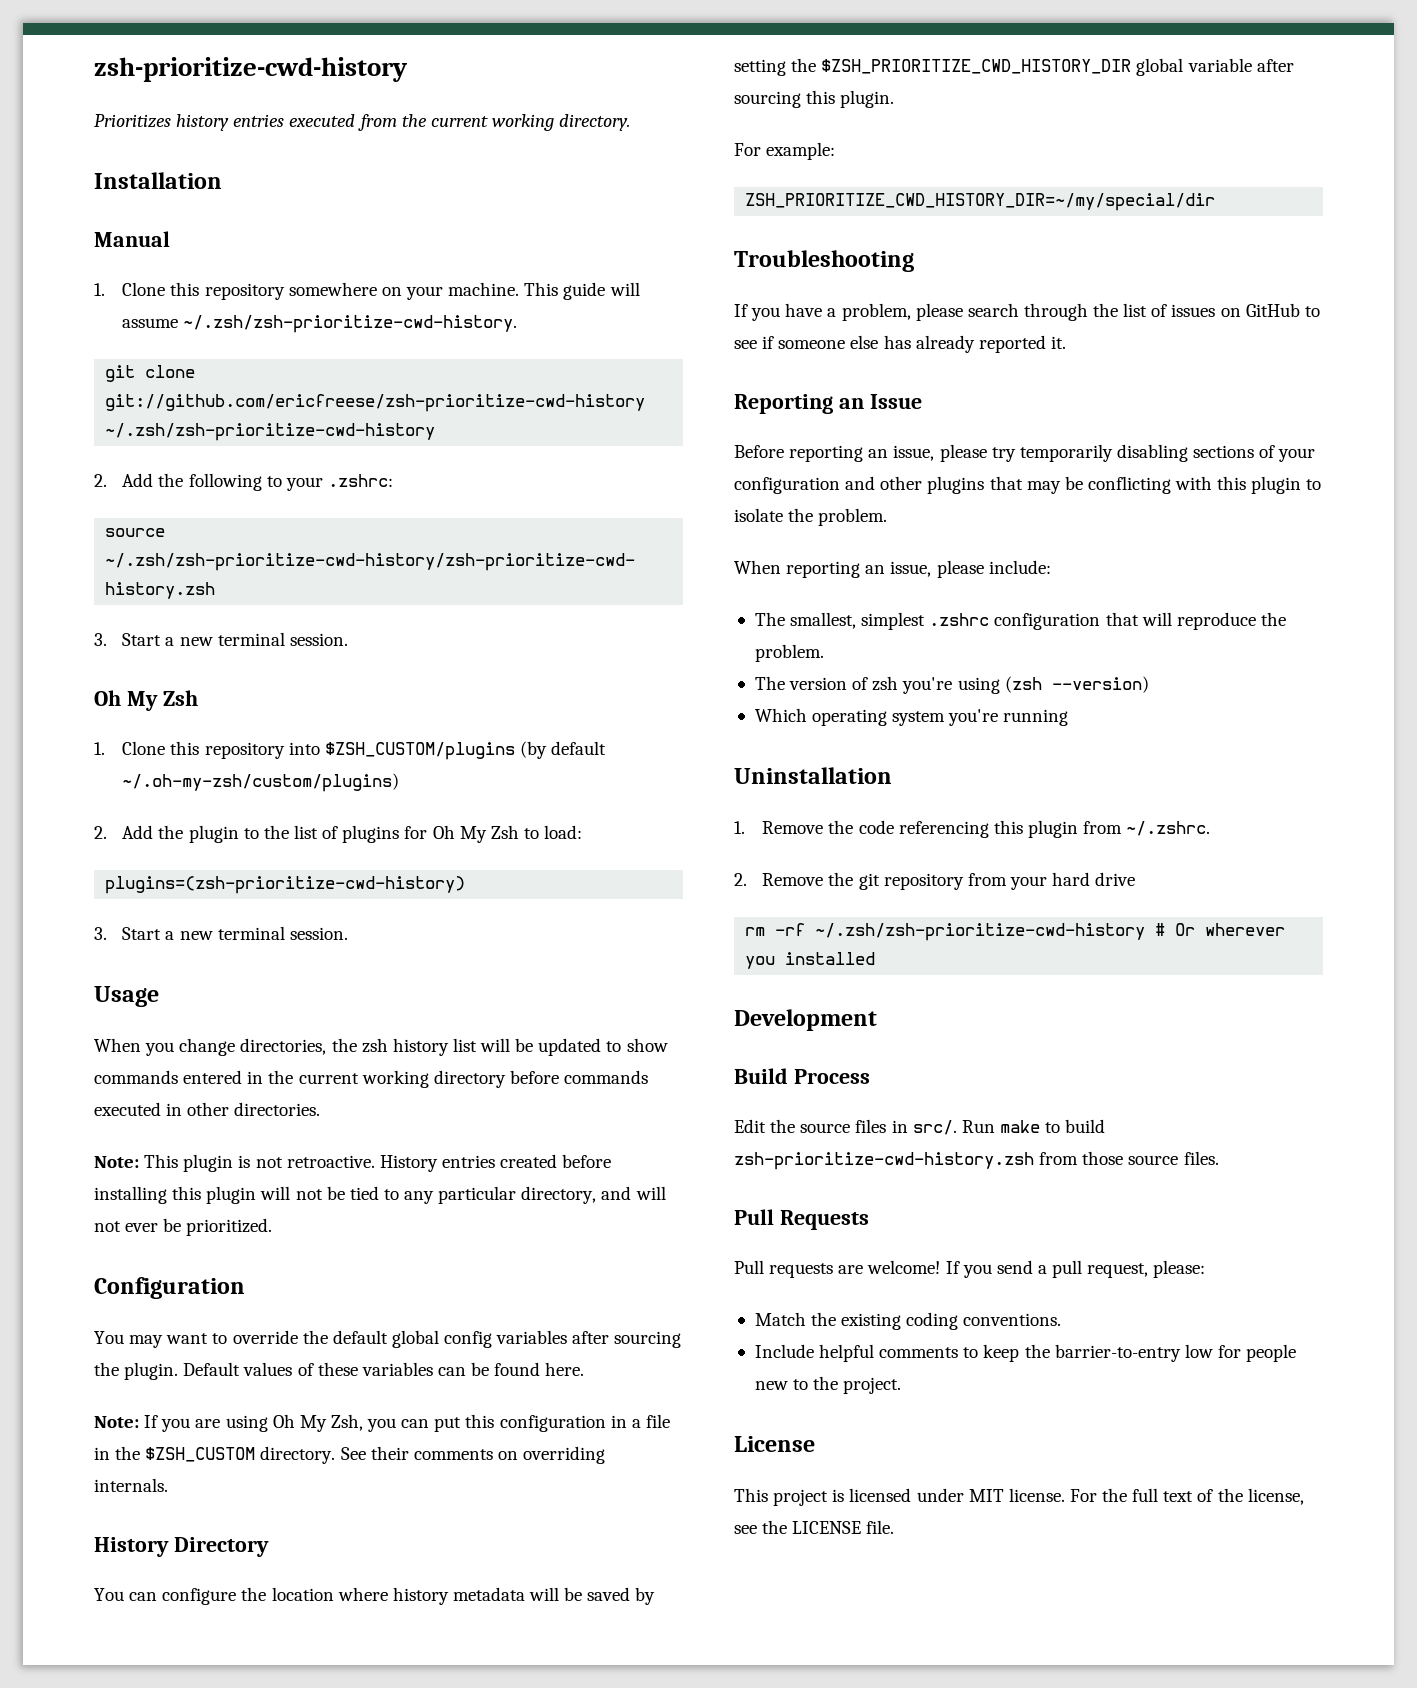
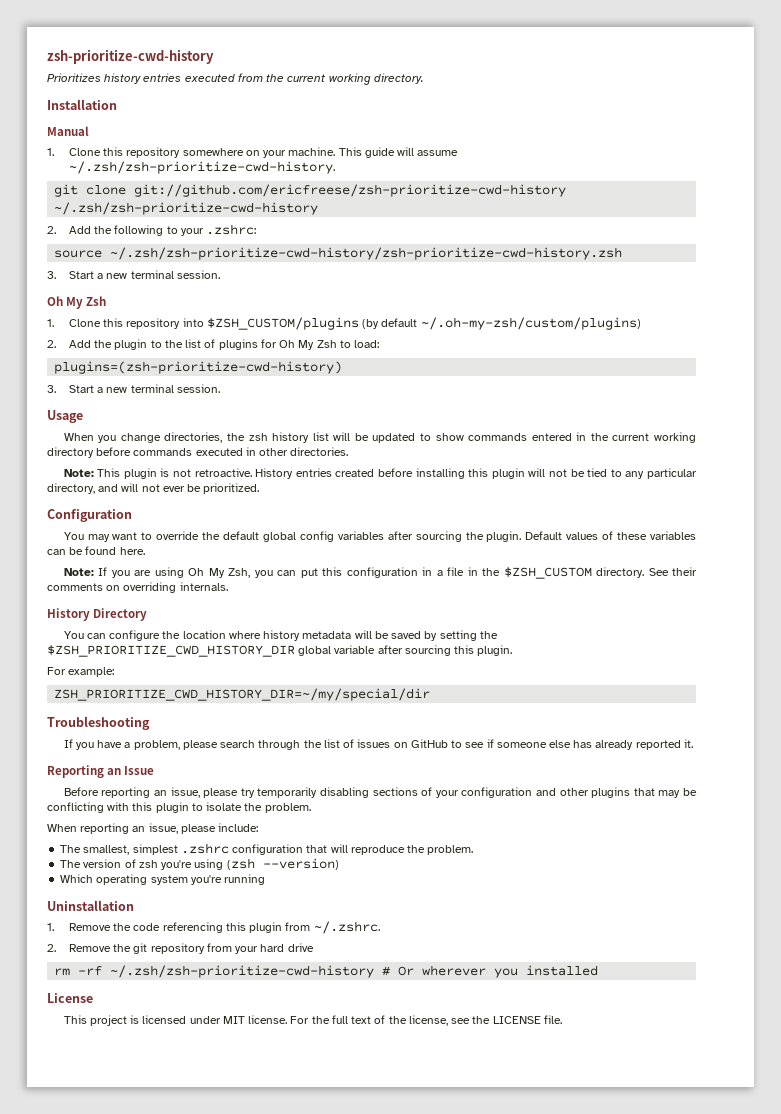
[734,1009,877,1031] [734,1068,870,1084] [734,1119,1106,1135] [734,1151,1219,1170] [734,1209,869,1230] [734,1260,1206,1278] [754,1312,1062,1330] [754,1344,1297,1362] [754,1376,902,1394] // Development // Build Process // Edit the source files in src/. Run make to build zsh-prioritize-cwd-history.zsh from those source files. // Pull Requests // Pull requests are welcome! If you send a pull request, please: // Match the existing coding conventions. // Include helpful comments to keep the barrier-to-entry low for people new to the project. -> (599, 970) none

